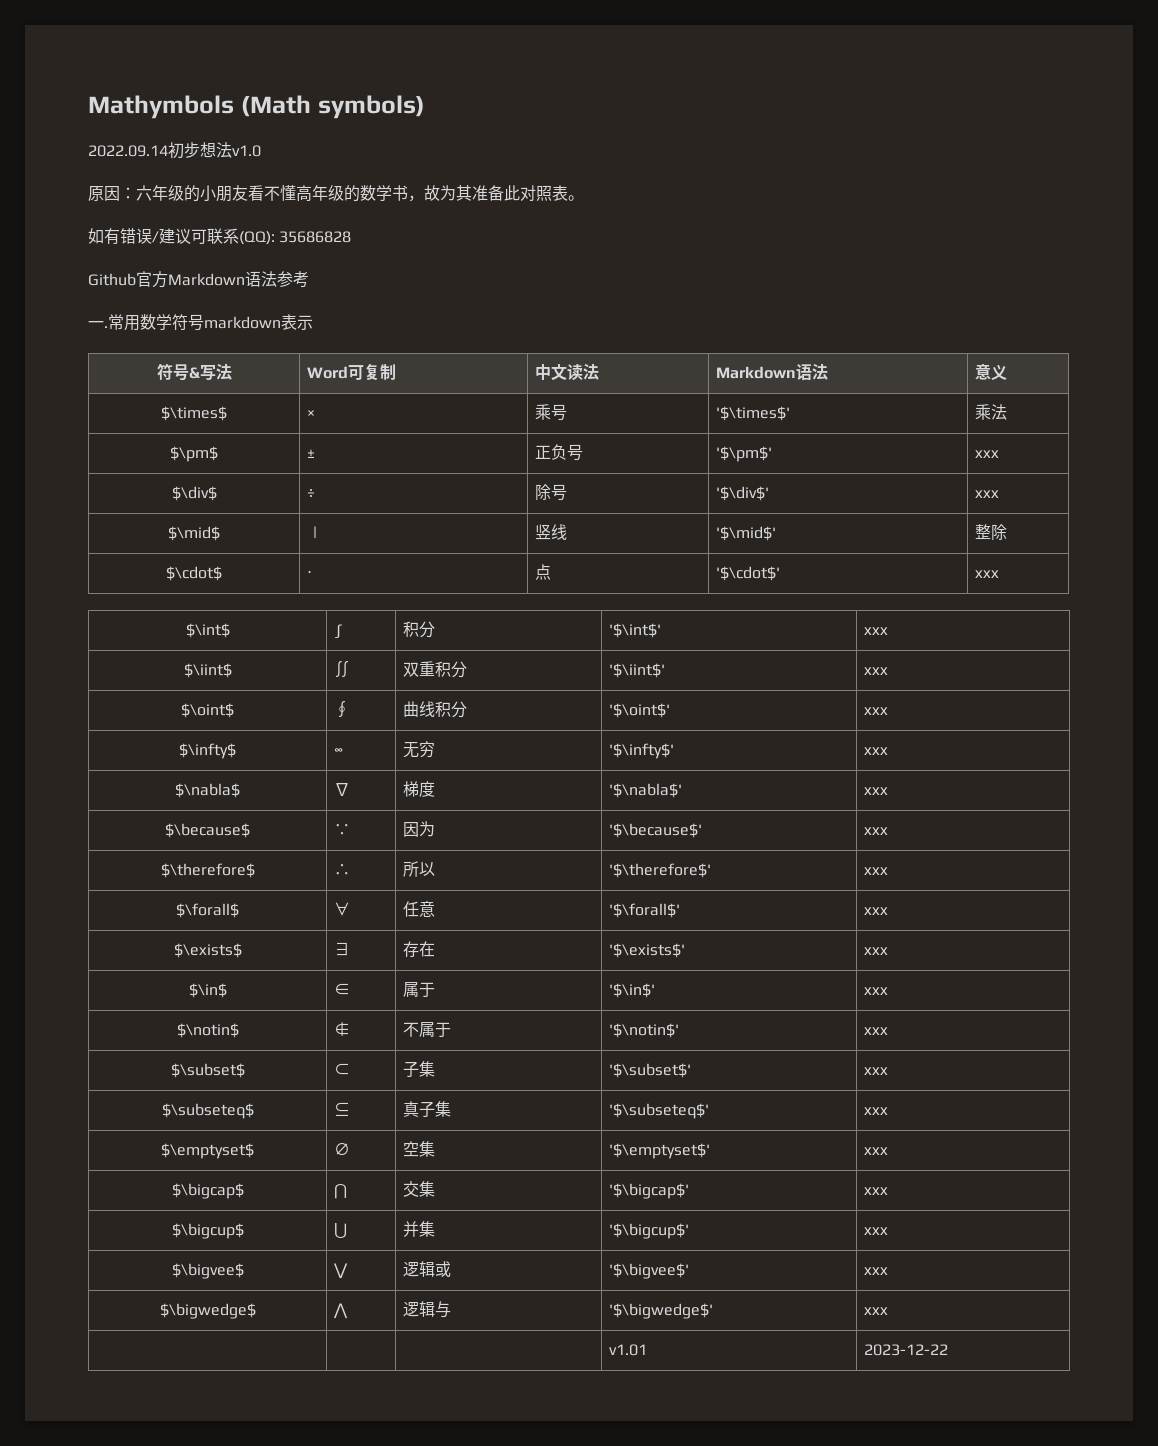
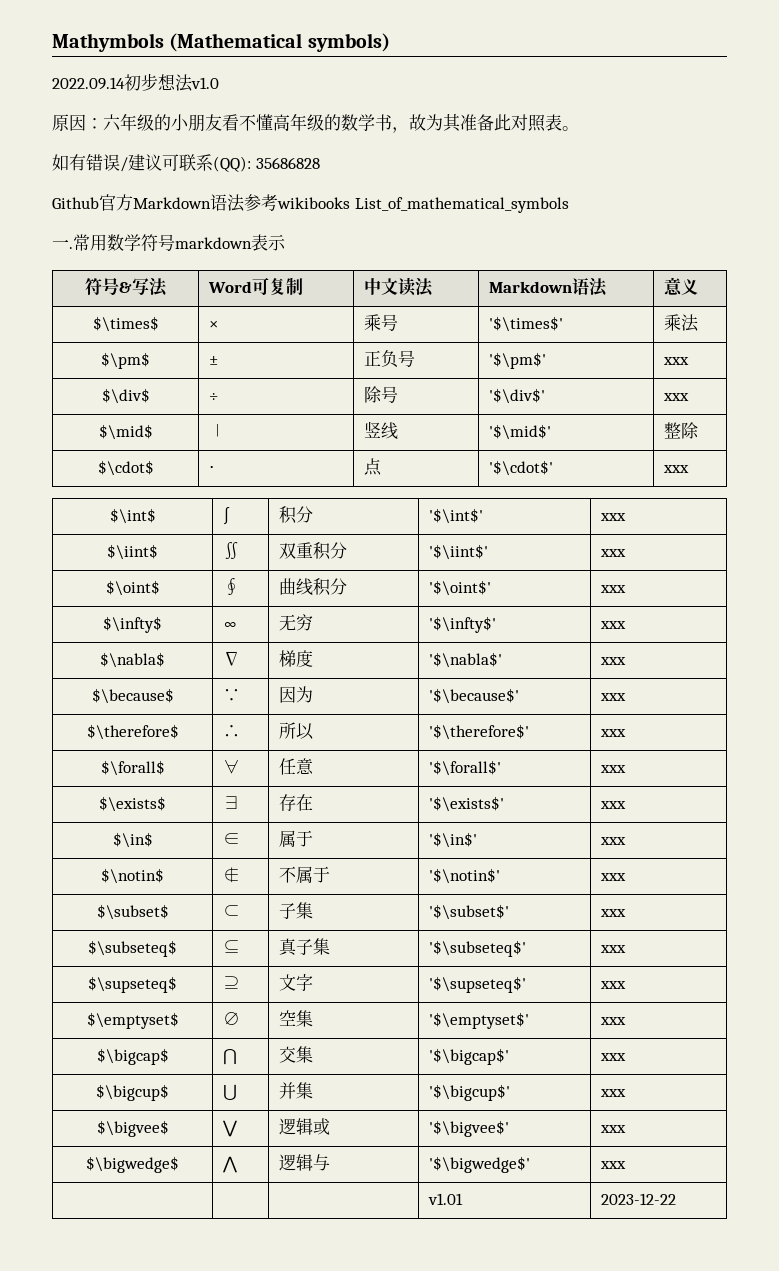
[240,95,311,117] (Math -> [169,33,303,52] (Mathematical
(309, 279) none -> [277,197,569,213] wikibooks List_of_mathematical_symbols
(888, 1111) none -> [88,976,177,993] [223,976,241,989] [279,974,314,991] [429,976,527,993] [600,981,627,989] // $\supseteq$ | ⊇ | 文字 | '$\supseteq$' | xxx

